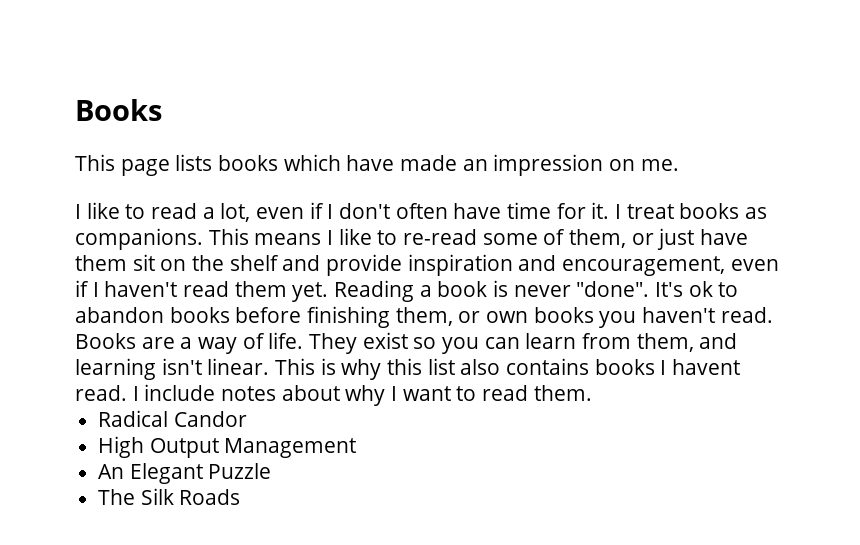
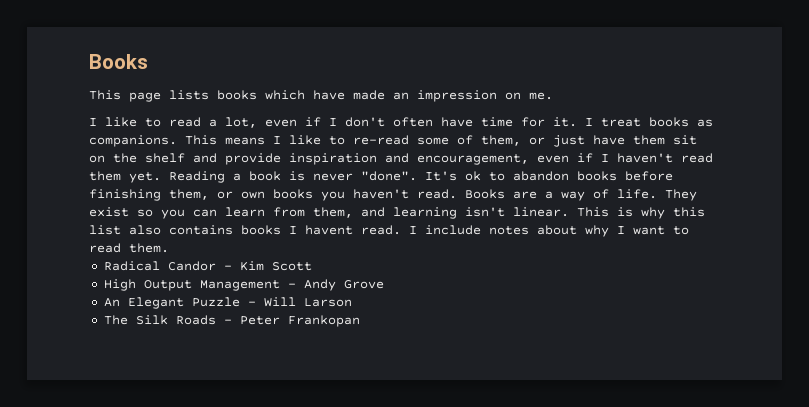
(247, 419) none -> [223,261,312,271] - Kim Scott
(357, 448) none -> [287,279,384,291] - Andy Grove
(272, 471) none -> [247,297,352,307] - Will Larson
(241, 497) none -> [223,315,360,327] - Peter Frankopan

